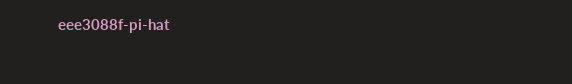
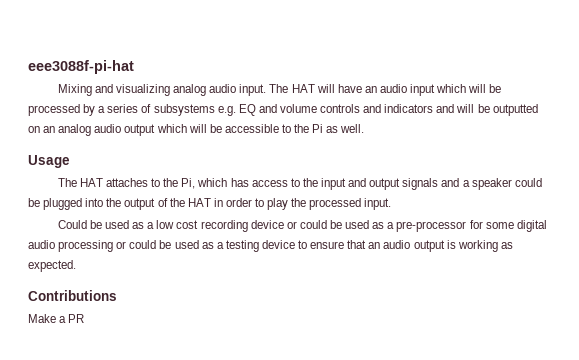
(170, 26) none -> [57,84,502,96] [28,104,538,116] [28,124,365,136] [28,155,70,168] [57,178,542,190] [28,198,392,210] [57,220,547,232] [28,240,513,252] [28,260,76,272] [28,290,117,301] [28,314,85,323] // Mixing and visualizing analog audio input. The HAT will have an audio input which will be processed by a series of subsystems e.g. EQ and volume controls and indicators and will be outputted on an analog audio output which will be accessible to the Pi as well. // Usage // The HAT attaches to the Pi, which has access to the input and output signals and a speaker could be plugged into the output of the HAT in order to play the processed input. // Could be used as a low cost recording device or could be used as a pre-processor for some digital audio processing or could be used as a testing device to ensure that an audio output is working as expected. // Contributions // Make a PR

